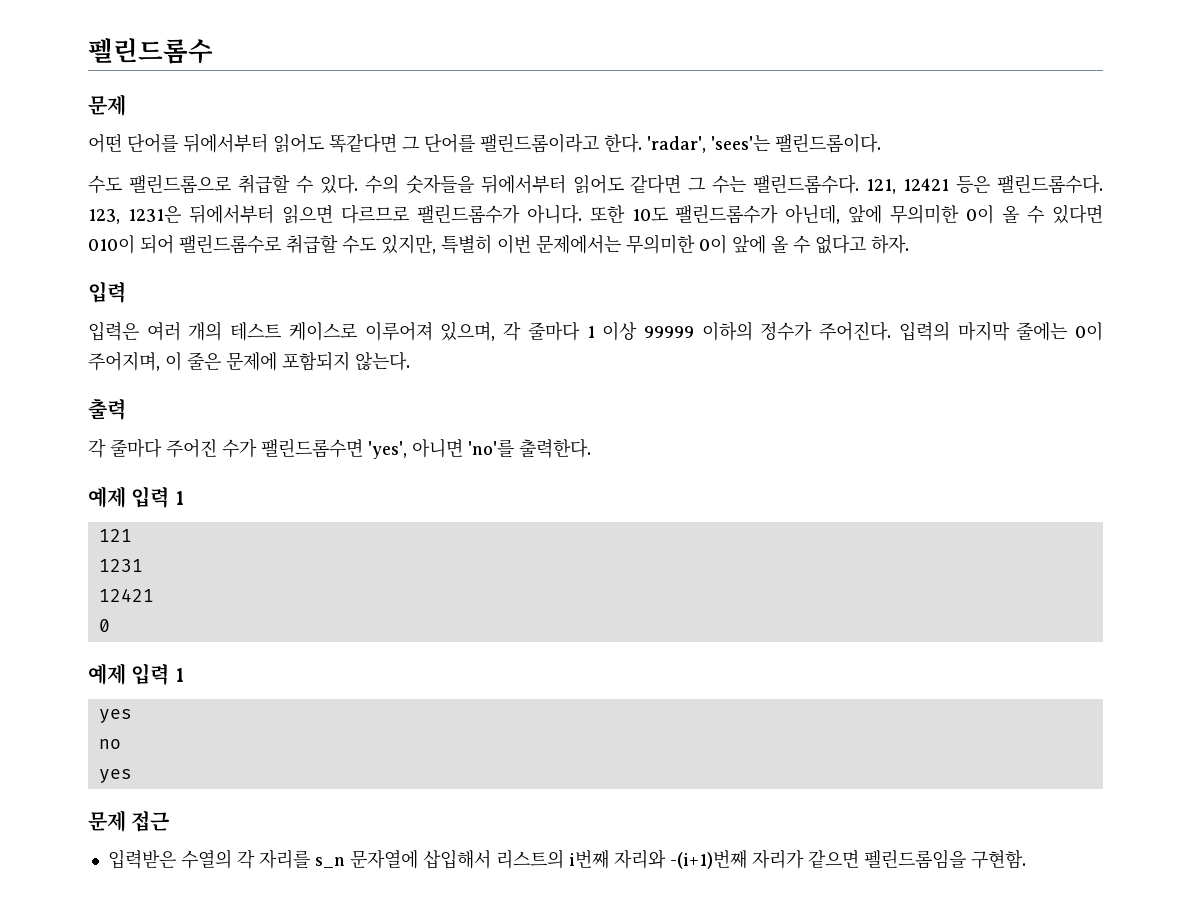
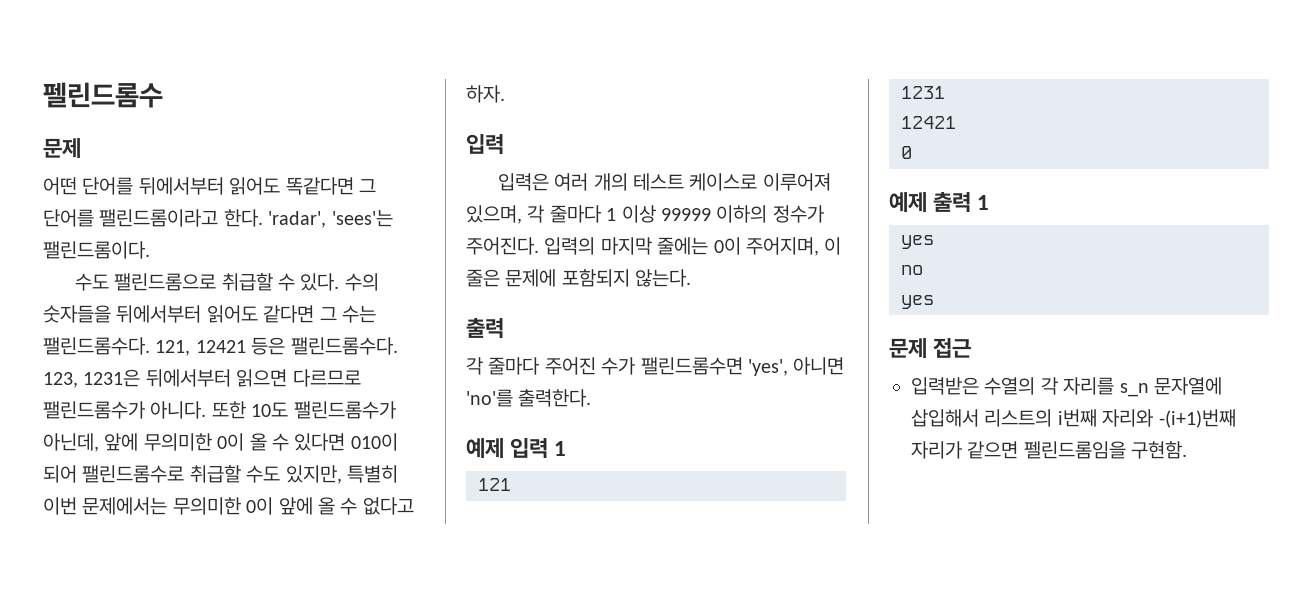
[131,664,170,685] 입력 -> [933,192,972,213] 출력

